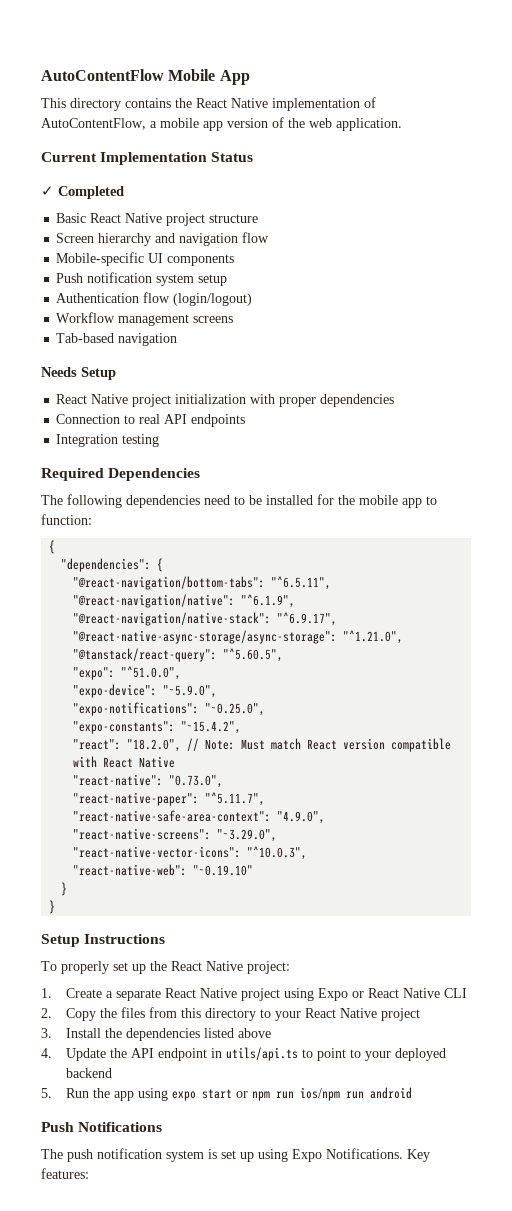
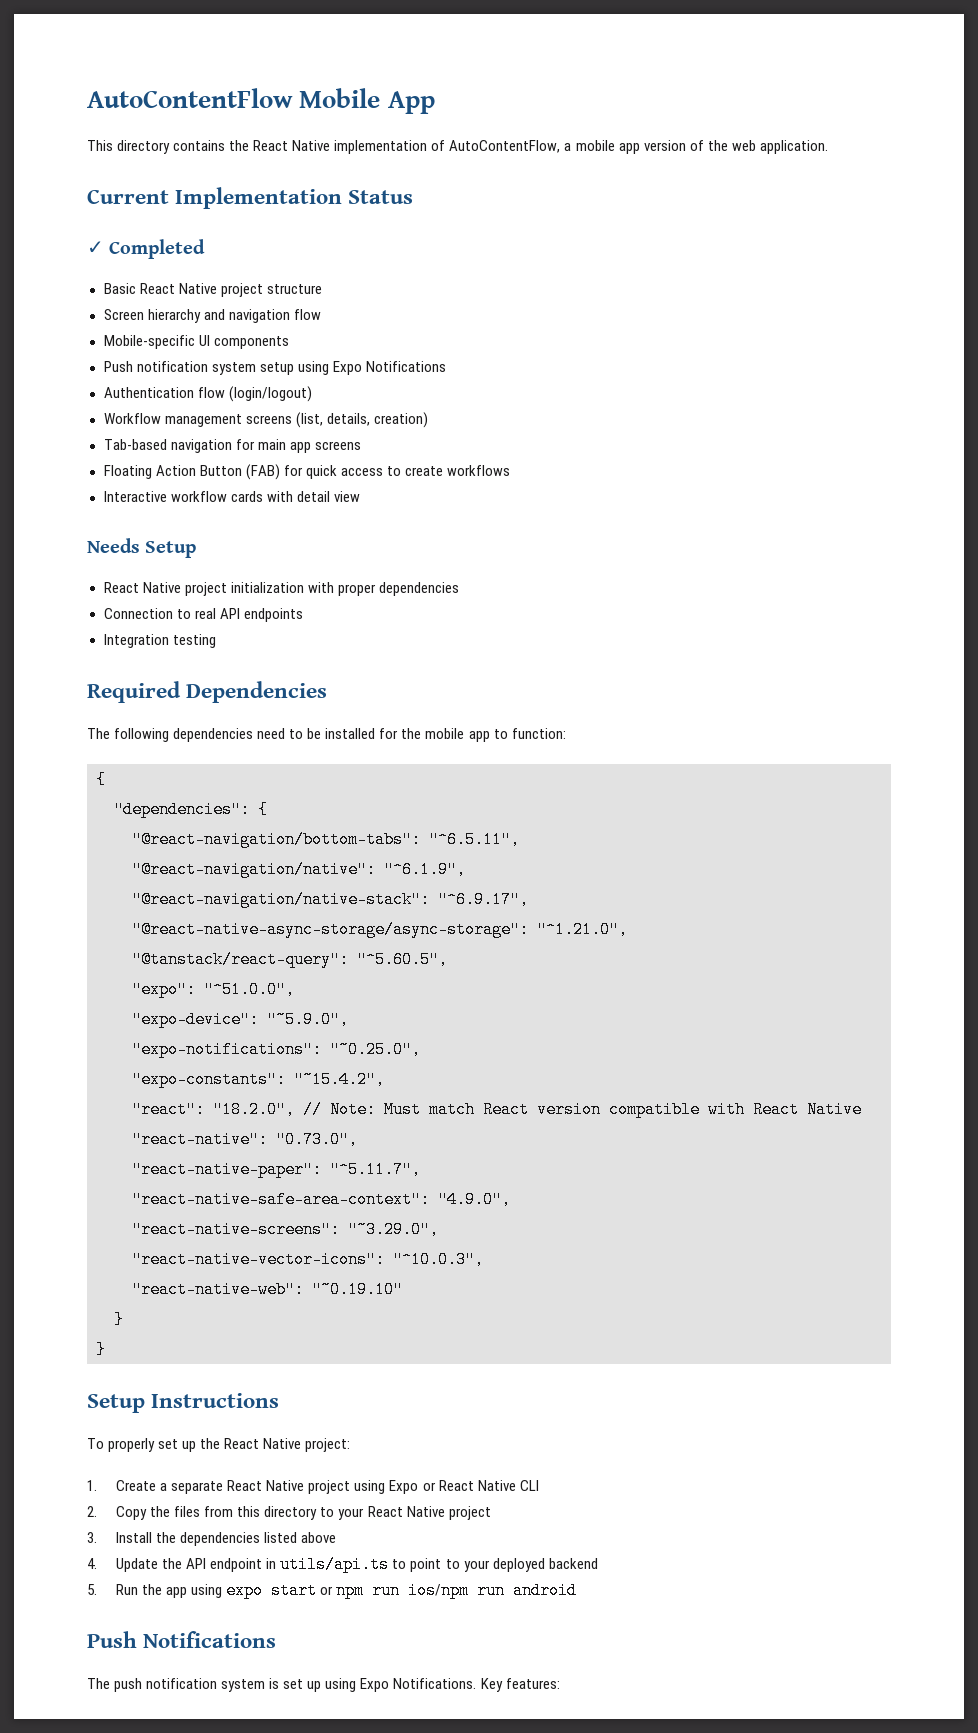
(228, 280) none -> [297,361,446,375] using Expo Notifications
(234, 319) none -> [295,412,428,428] (list, details, creation)
(178, 339) none -> [235,439,361,453] [103,464,510,480] [103,491,360,502] for main app screens // Floating Action Button (FAB) for quick access to create workflows // Interactive workflow cards with detail view

